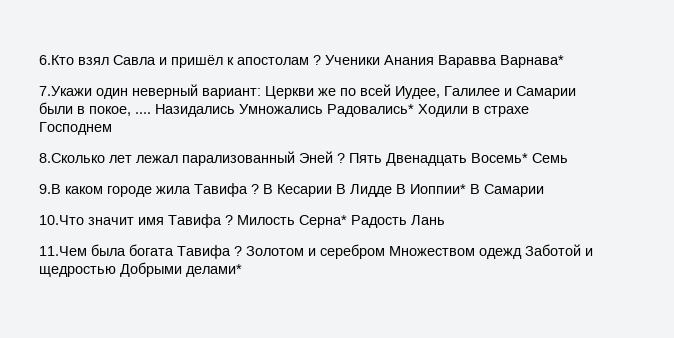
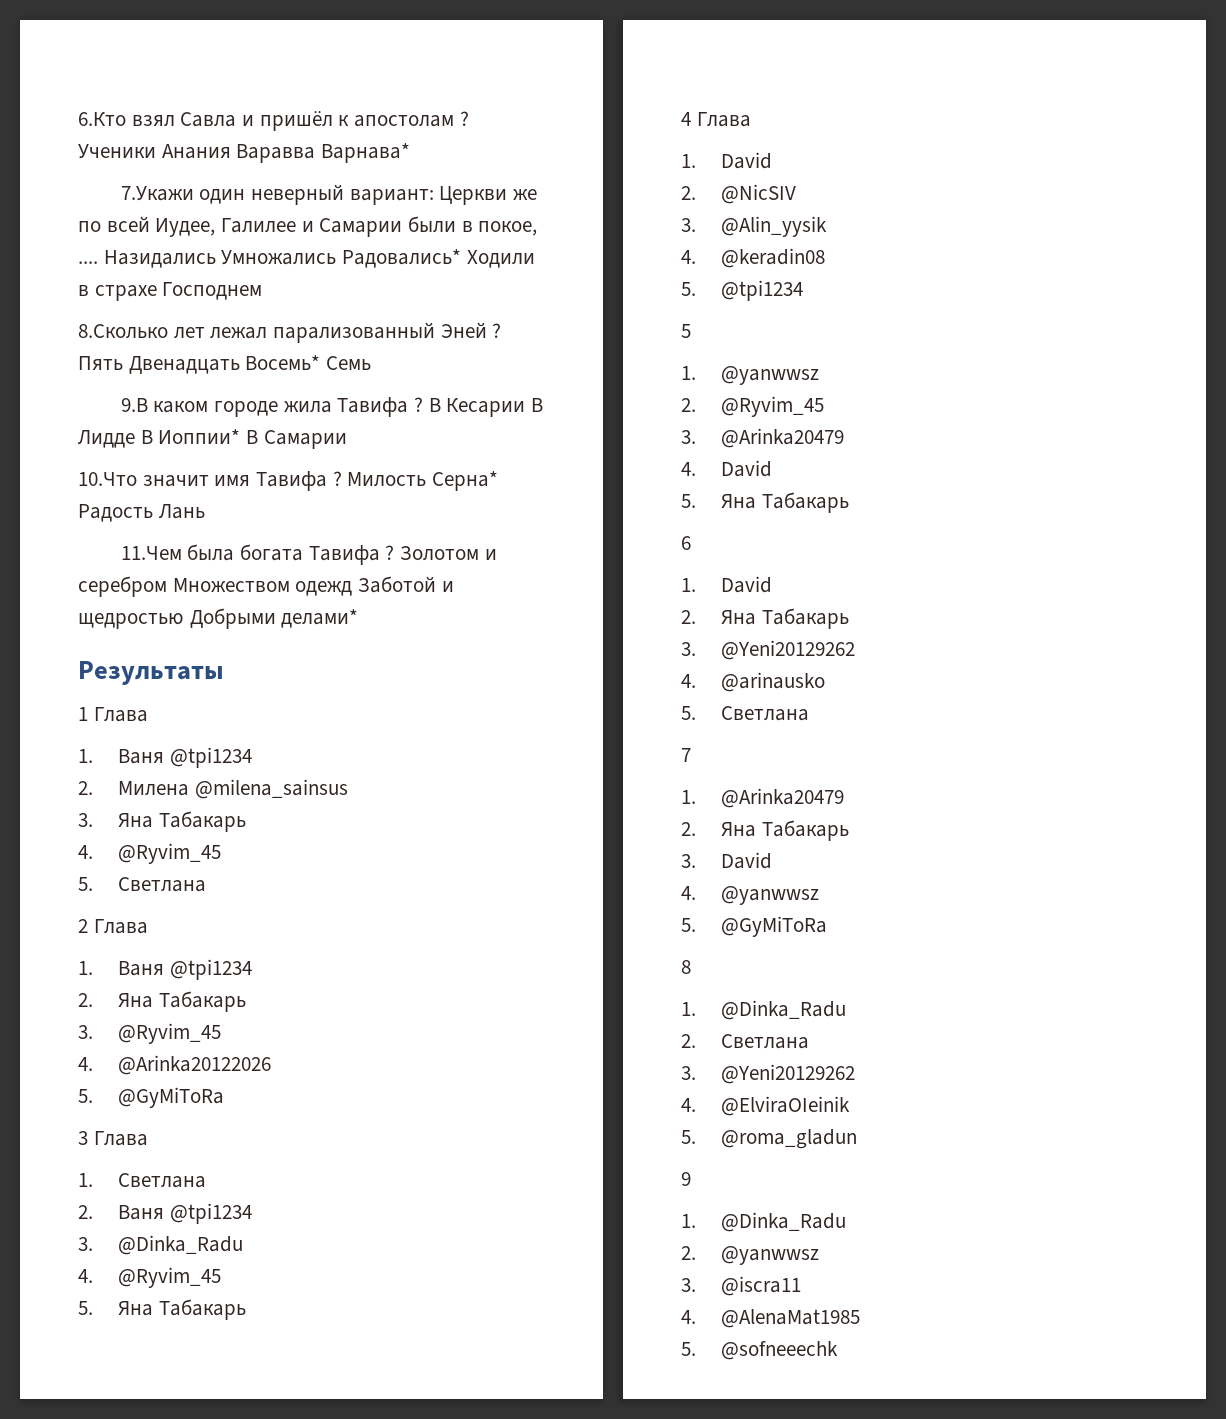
(242, 270) none -> [78,661,224,685] [78,707,148,722] [78,747,253,768] [78,779,349,799] [78,811,247,832] [78,843,222,864] [78,877,207,892] [78,919,148,934] [78,959,253,980] [78,991,247,1012] [78,1023,222,1044] [78,1055,272,1075] [78,1087,225,1108] [78,1131,148,1146] [78,1173,207,1188] [78,1203,253,1224] [78,1235,244,1255] [78,1267,222,1288] [78,1299,247,1320] [681,112,751,127] [681,152,773,169] [681,184,797,204] [681,216,828,237] [681,248,826,268] [681,280,804,301] [681,324,691,338] [681,366,820,385] [681,396,825,417] [681,428,845,448] [681,460,773,477] [681,492,850,513] [681,536,691,550] [681,576,773,593] [681,608,850,629] [681,640,856,660] [681,672,826,692] [681,706,810,721] [681,748,691,762] [681,788,845,808] [681,820,850,841] [681,852,773,869] [681,886,820,905] [681,916,828,937] [681,960,691,974] [681,1000,847,1020] [681,1034,810,1049] [681,1064,856,1084] [681,1096,851,1116] [681,1129,858,1149] [681,1172,691,1186] [681,1212,847,1232] [681,1246,820,1265] [681,1276,802,1296] [681,1309,861,1328] [681,1341,839,1360] // Результаты // 1 Глава // 1. Ваня @tpi1234 // 2. Милена @milena_sainsus // 3. Яна Табакарь // 4. @Ryvim_45 // 5. Светлана // 2 Глава // 1. Ваня @tpi1234 // 2. Яна Табакарь // 3. @Ryvim_45 // 4. @Arinka20122026 // 5. @GyMiToRa // 3 Глава // 1. Светлана // 2. Ваня @tpi1234 // 3. @Dinka_Radu // 4. @Ryvim_45 // 5. Яна Табакарь // 4 Глава // 1. David // 2. @NicSIV // 3. @Alin_yysik // 4. @keradin08 // 5. @tpi1234 // 5 // 1. @yanwwsz // 2. @Ryvim_45 // 3. @Arinka20479 // 4. David // 5. Яна Табакарь // 6 // 1. David // 2. Яна Табакарь // 3. @Yeni20129262 // 4. @arinausko // 5. Светлана // 7 // 1. @Arinka20479 // 2. Яна Табакарь // 3. David // 4. @yanwwsz // 5. @GyMiToRa // 8 // 1. @Dinka_Radu // 2. Светлана // 3. @Yeni20129262 // 4. @ElviraOIeinik // 5. @roma_gladun // 9 // 1. @Dinka_Radu // 2. @yanwwsz // 3. @iscra11 // 4. @AlenaMat1985 // 5. @sofneeechk

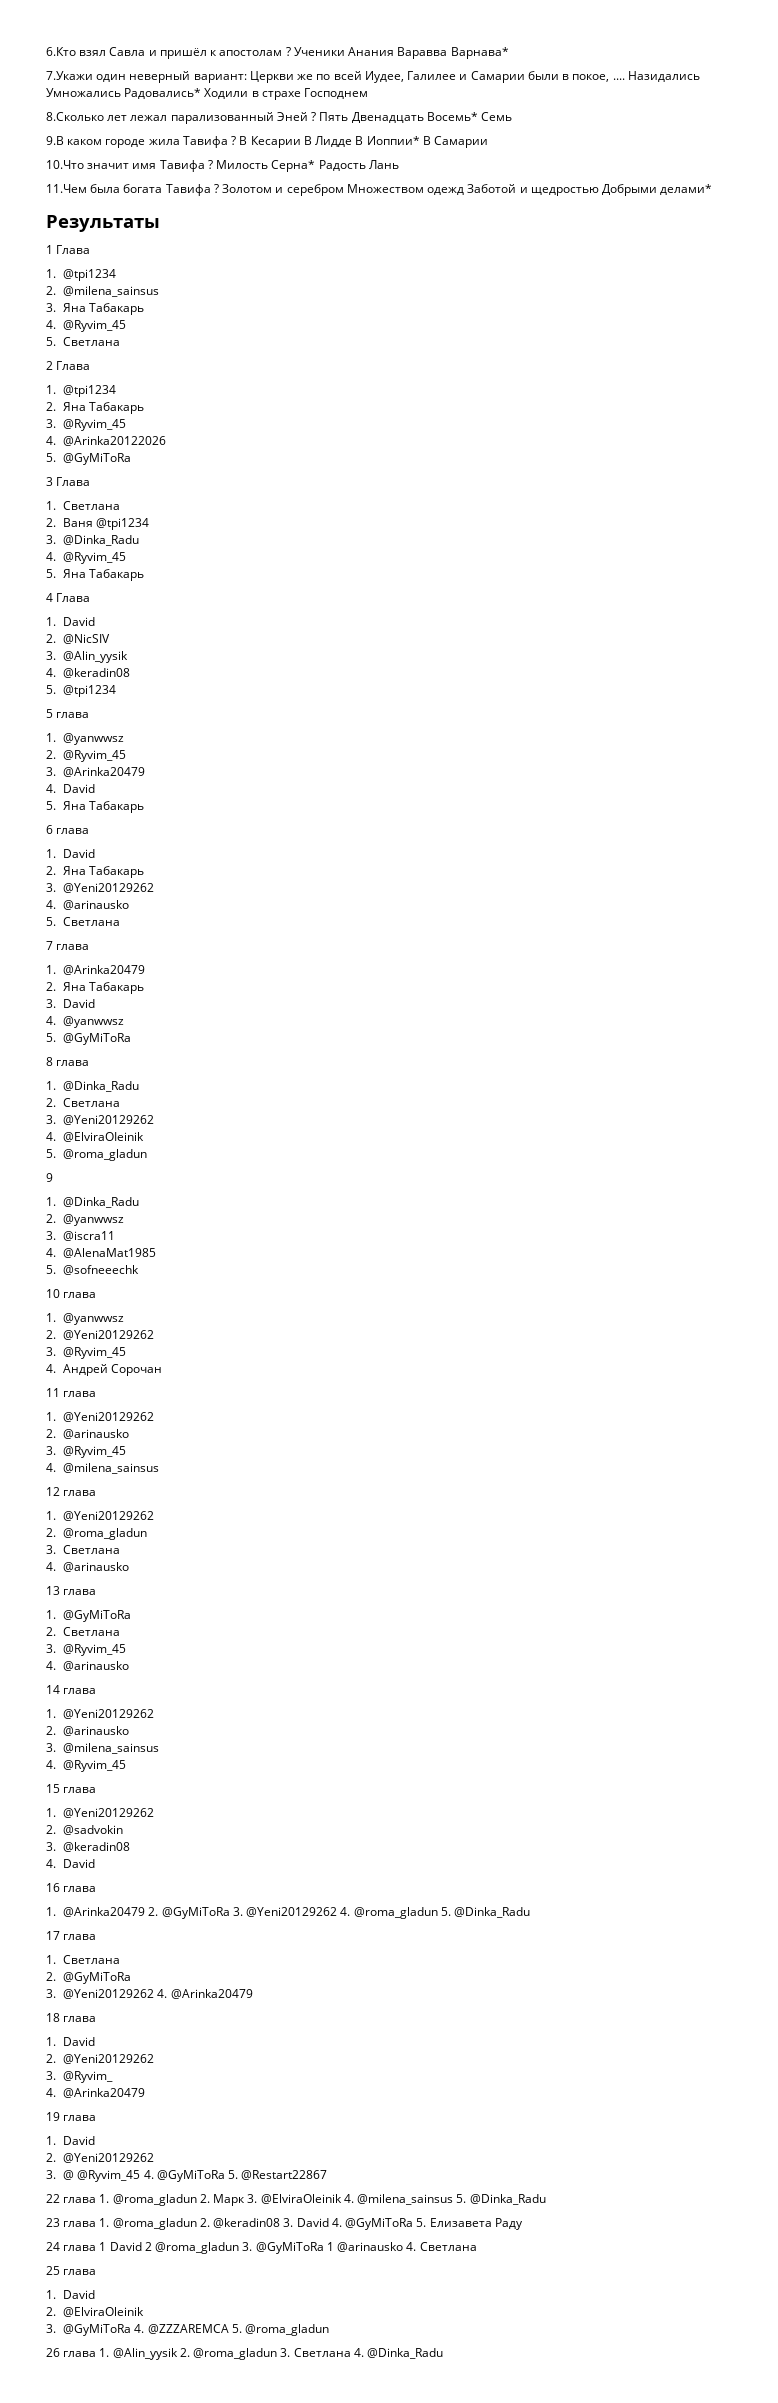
[118,747,253,768] [78,781,190,796] Ваня @tpi1234 // 2. Милена -> [63,269,117,281] [46,286,56,295] @tpi1234 // 2.
[118,961,165,976] Ваня -> (56, 389) none
(691, 331) none -> [56,712,90,718] глава
(691, 543) none -> [56,828,90,834] глава
(691, 755) none -> [56,944,90,950] глава
(691, 967) none -> [56,1060,90,1066] глава
(839, 1350) none -> [46,1289,97,1298] [46,1313,125,1325] [46,1330,155,1340] [46,1347,127,1359] [46,1364,163,1376] [46,1388,97,1397] [46,1412,155,1422] [46,1429,130,1439] [46,1446,127,1458] [46,1463,160,1474] [46,1487,97,1496] [46,1511,155,1521] [46,1528,148,1540] [46,1545,121,1554] [46,1562,130,1572] [46,1586,97,1595] [46,1610,132,1622] [46,1627,121,1636] [46,1644,127,1656] [46,1661,130,1671] [46,1685,97,1694] [46,1709,155,1719] [46,1726,130,1736] [46,1743,160,1754] [46,1760,127,1772] [46,1784,97,1793] [46,1808,155,1818] [46,1825,124,1835] [46,1842,131,1852] [46,1859,96,1868] [46,1883,97,1892] [46,1907,531,1919] [46,1931,97,1940] [46,1955,121,1964] [46,1972,132,1984] [46,1989,253,1999] [46,2013,97,2022] [46,2037,96,2046] [46,2054,155,2064] [46,2071,114,2083] [46,2088,146,2098] [46,2112,97,2121] [46,2136,96,2145] [46,2153,155,2163] [46,2170,328,2182] [46,2194,546,2206] [46,2218,523,2230] [46,2242,477,2254] [46,2266,97,2275] [46,2290,96,2299] [46,2307,145,2317] [46,2324,330,2336] [46,2348,444,2360] // 10 глава // 1. @yanwwsz // 2. @Yeni20129262 // 3. @Ryvim_45 // 4. Андрей Сорочан // 11 глава // 1. @Yeni20129262 // 2. @arinausko // 3. @Ryvim_45 // 4. @milena_sainsus // 12 глава // 1. @Yeni20129262 // 2. @roma_gladun // 3. Светлана // 4. @arinausko // 13 глава // 1. @GyMiToRa // 2. Светлана // 3. @Ryvim_45 // 4. @arinausko // 14 глава // 1. @Yeni20129262 // 2. @arinausko // 3. @milena_sainsus // 4. @Ryvim_45 // 15 глава // 1. @Yeni20129262 // 2. @sadvokin // 3. @keradin08 // 4. David // 16 глава // 1. @Arinka20479 2. @GyMiToRa 3. @Yeni20129262 4. @roma_gladun 5. @Dinka_Radu // 17 глава // 1. Светлана // 2. @GyMiToRa // 3. @Yeni20129262 4. @Arinka20479 // 18 глава // 1. David // 2. @Yeni20129262 // 3. @Ryvim_ // 4. @Arinka20479 // 19 глава // 1. David // 2. @Yeni20129262 // 3. @ @Ryvim_45 4. @GyMiToRa 5. @Restart22867 // 22 глава 1. @roma_gladun 2. Марк 3. @ElviraOleinik 4. @milena_sainsus 5. @Dinka_Radu // 23 глава 1. @roma_gladun 2. @keradin08 3. David 4. @GyMiToRa 5. Елизавета Раду // 24 глава 1 David 2 @roma_gladun 3. @GyMiToRa 1 @arinausko 4. Светлана // 25 глава // 1. David // 2. @ElviraOleinik // 3. @GyMiToRa 4. @ZZZAREMCA 5. @roma_gladun // 26 глава 1. @Alin_yysik 2. @roma_gladun 3. Светлана 4. @Dinka_Radu

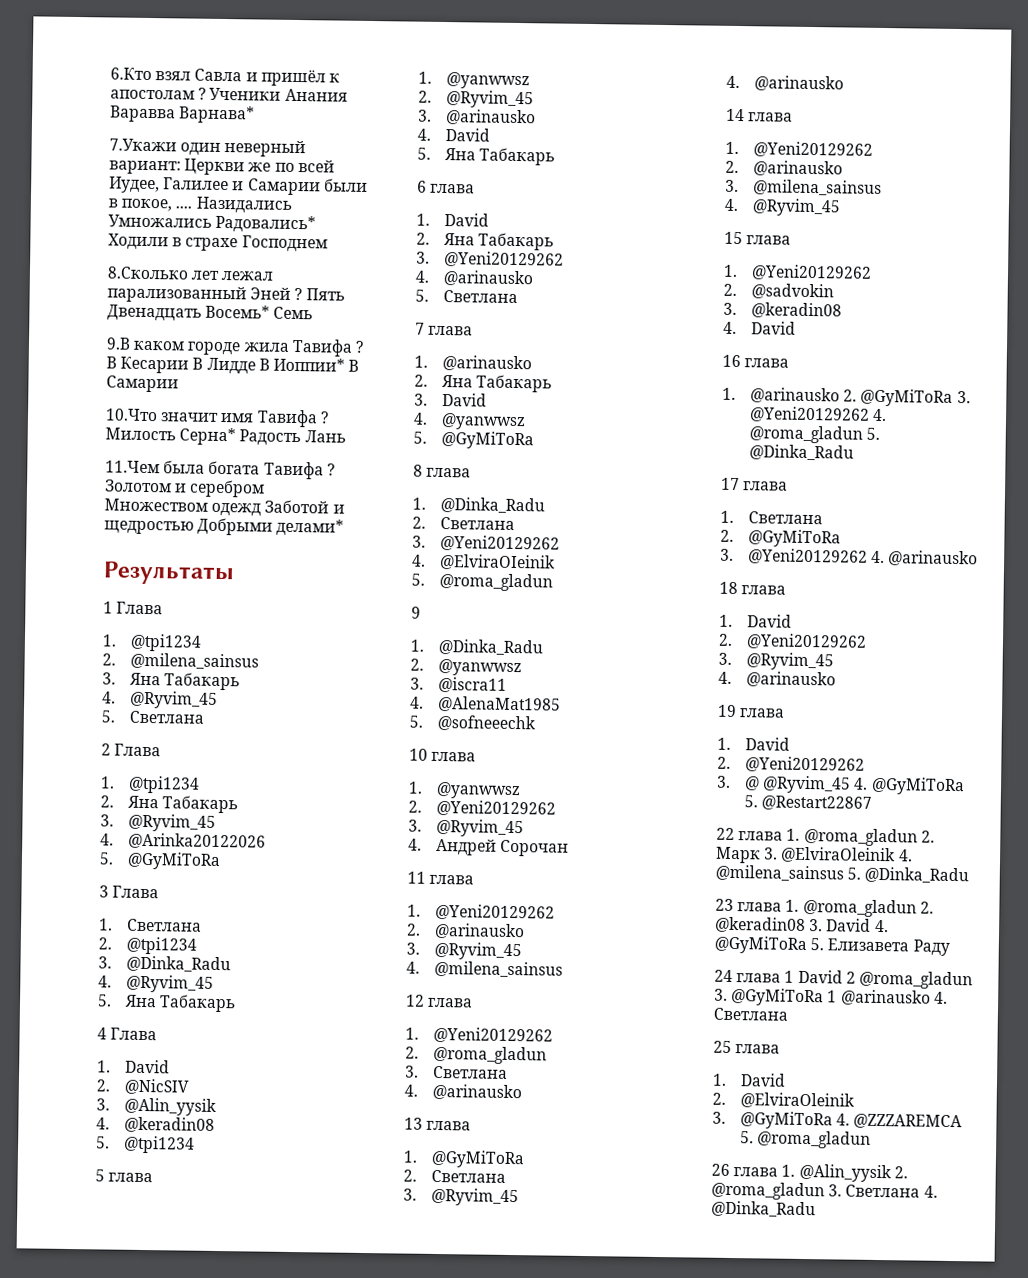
[63,518,94,527] Ваня -> (112, 943) none
[63,767,146,777] @Arinka20479 -> [445,109,536,126] @arinausko
[63,965,146,975] @Arinka20479 -> [441,354,532,372] @arinausko
[63,1907,146,1917] @Arinka20479 -> [749,387,840,404] @arinausko
[170,1989,253,1999] @Arinka20479 -> [888,550,979,567] @arinausko
[63,2071,114,2083] [46,2088,146,2098] @Ryvim_ // 4. @Arinka20479 -> [745,652,834,671] [718,671,836,688] @Ryvim_45 // 4. @arinausko

